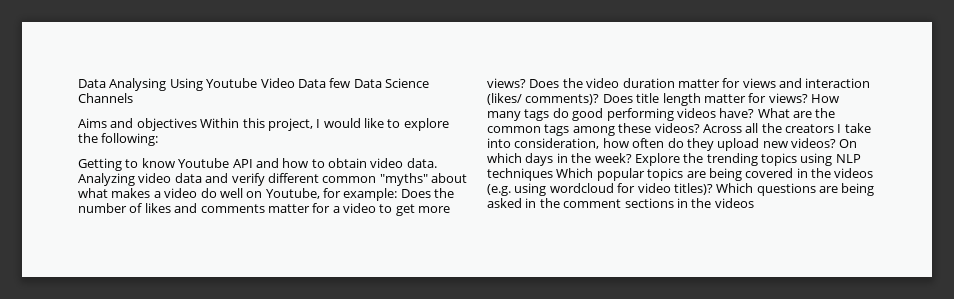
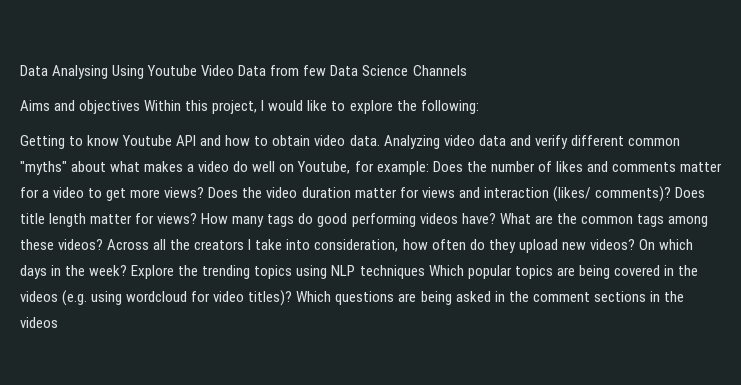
(326, 83) none -> [270,65,300,76] from

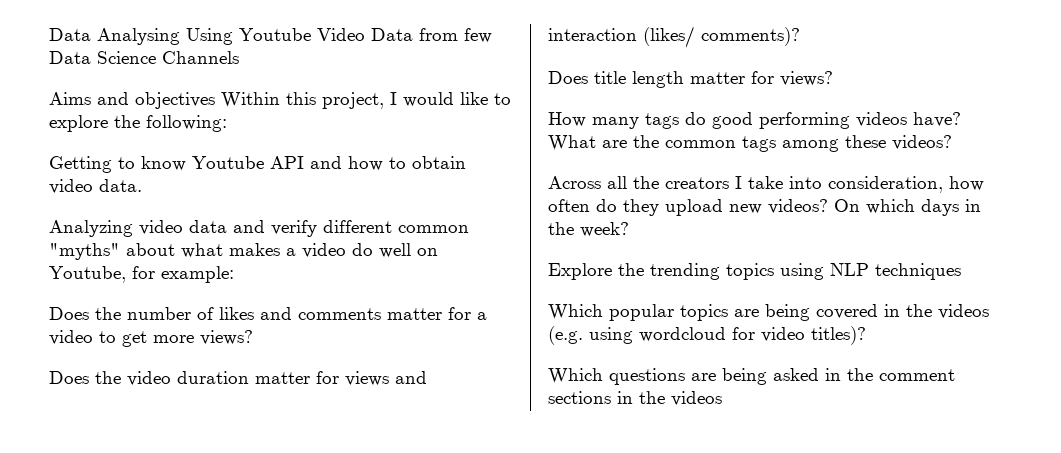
(380, 140) none -> (142, 185) //
(429, 168) none -> (234, 274) //
(205, 192) none -> (253, 337) //
(671, 194) none -> (800, 36) //
(198, 218) none -> (833, 78) //
(104, 244) none -> (952, 142) //
(128, 270) none -> (629, 229) //
(425, 272) none -> (961, 271) //
(293, 298) none -> (866, 335) //

